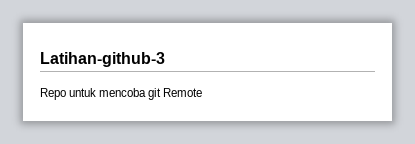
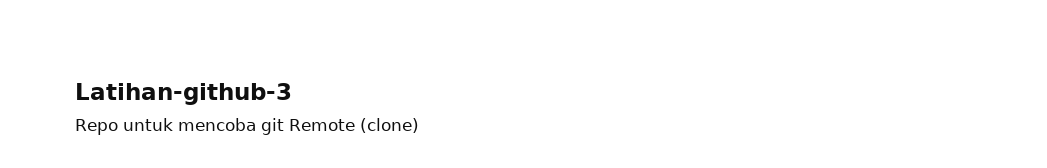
(203, 92) none -> [360,118,419,133] (clone)

